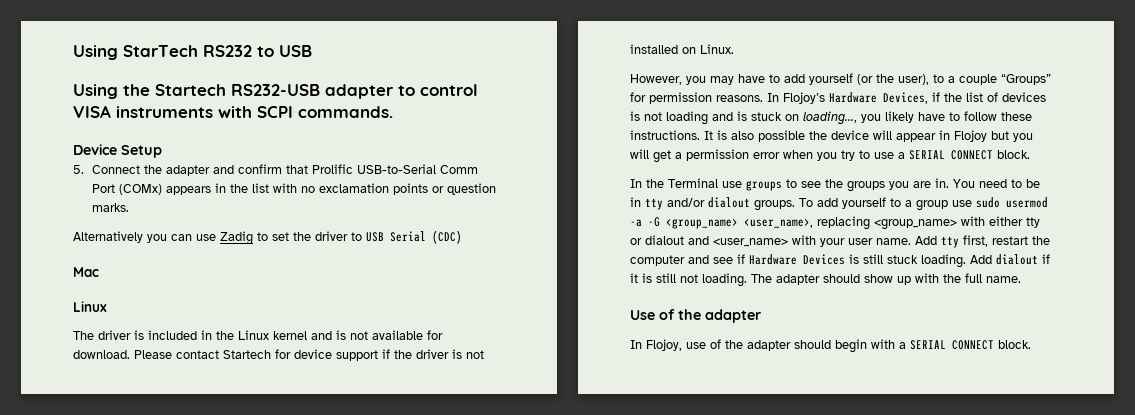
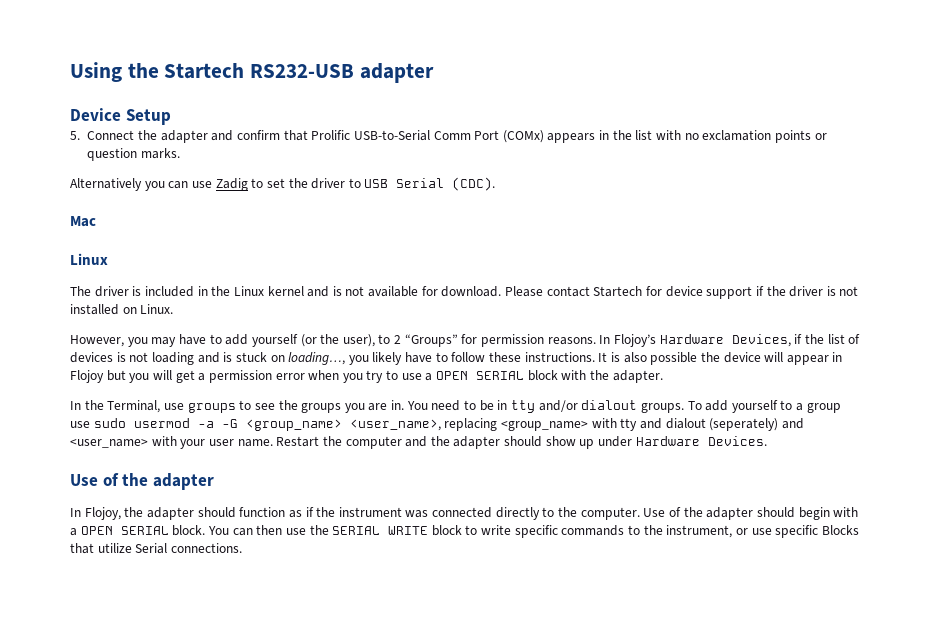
[73,45,312,60] [73,84,118,99] Using StarTech RS232 to USB // Using -> [70,62,122,82] Using
[398,84,478,96] [73,105,393,118] to control VISA instruments with SCPI commands. -> (434, 73) none
[432,230,462,244] (CDC) -> [452,177,496,191] (CDC).
[948,74,997,85] a couple -> [394,335,402,344] 2
[909,150,1030,160] SERIAL CONNECT block. -> [436,370,663,383] OPEN SERIAL block with the adapter.
[668,178,718,188] Terminal -> [107,400,161,413] Terminal,
[989,216,1040,228] [630,235,684,245] either tty or dialout -> [620,418,779,431] tty and dialout (seperately)
[915,235,1050,248] [630,254,1050,268] [630,273,1021,287] Add tty first, restart the computer and see if Hardware Devices is still stuck loading. Add dialout if it is still not loading. The adapter should show up with the full name. -> [276,436,767,449] Restart the computer and the adapter should show up under Hardware Devices.
[686,342,706,349] use -> [124,507,666,520] the adapter should function as if the instrument was connected directly to the computer. Use
[910,340,1031,350] SERIAL CONNECT block. -> [80,525,859,538] [70,543,242,554] OPEN SERIAL block. You can then use the SERIAL WRITE block to write specific commands to the instrument, or use specific Blocks that utilize Serial connections.

